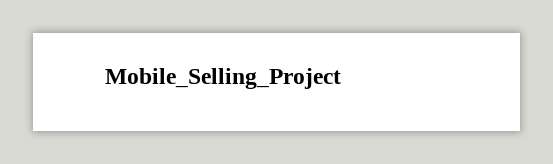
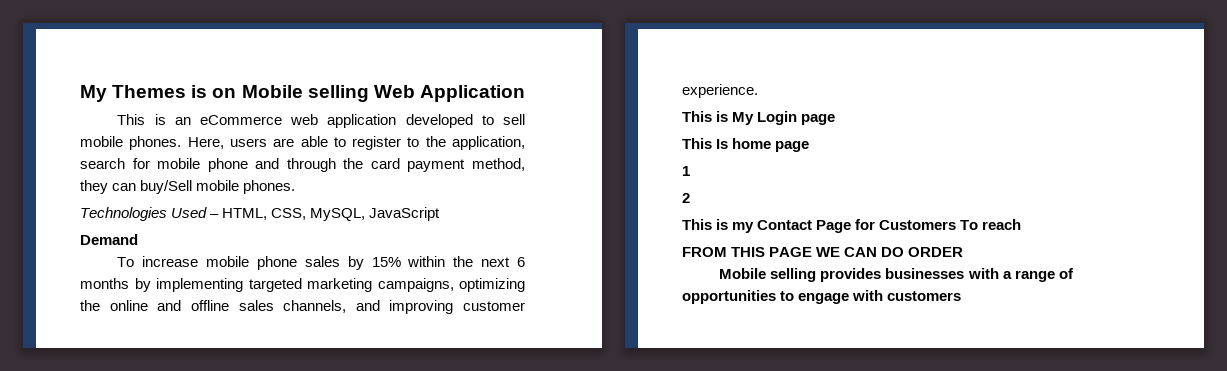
[105,68,341,89] Mobile_Selling_Project -> [80,85,525,102] [117,114,525,128] [80,136,526,150] [80,158,525,172] [80,180,296,194] [80,207,441,221] [80,234,138,245] [117,256,525,270] [80,278,525,292] [80,300,525,314] [682,84,758,98] [682,111,836,125] [682,138,810,152] [682,166,690,176] [682,193,690,203] [682,219,1022,233] [682,247,964,257] [719,268,1074,282] [682,290,962,304] My Themes is on Mobile selling Web Application // This is an eCommerce web application developed to sell mobile phones. Here, users are able to register to the application, search for mobile phone and through the card payment method, they can buy/Sell mobile phones. // Technologies Used – HTML, CSS, MySQL, JavaScript // Demand // To increase mobile phone sales by 15% within the next 6 months by implementing targeted marketing campaigns, optimizing the online and offline sales channels, and improving customer experience. // This is My Login page // This Is home page // 1 // 2 // This is my Contact Page for Customers To reach // FROM THIS PAGE WE CAN DO ORDER // Mobile selling provides businesses with a range of opportunities to engage with customers

